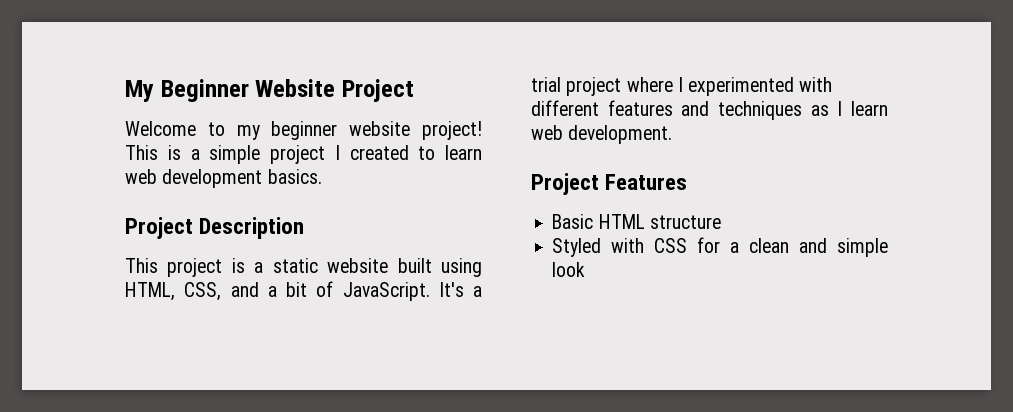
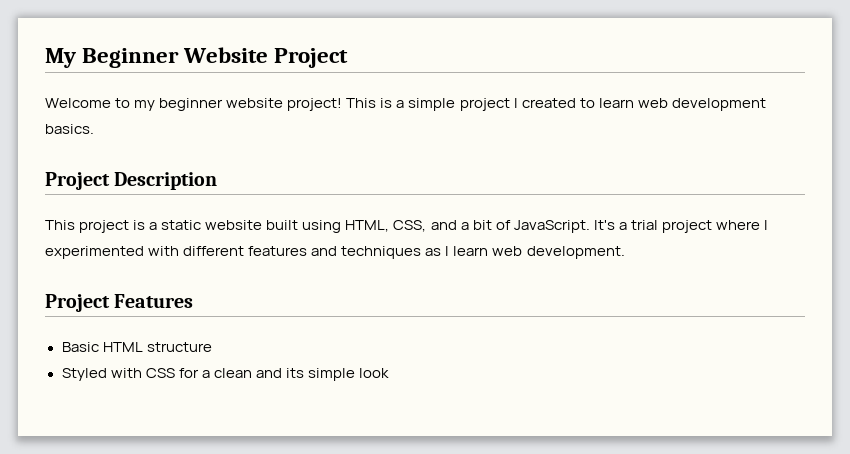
(828, 245) none -> [285,368,304,378] its

